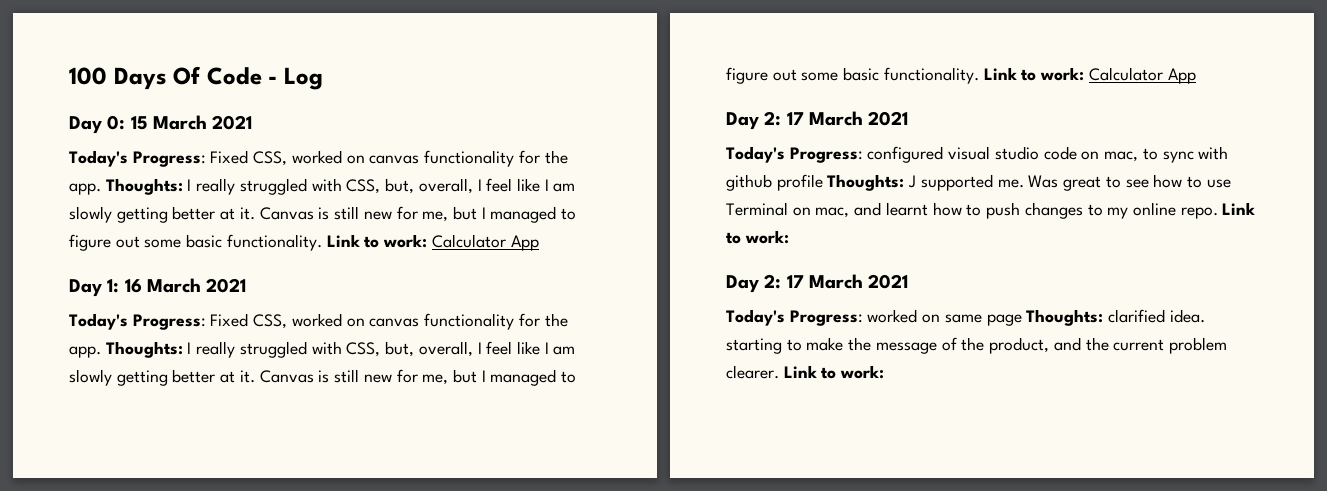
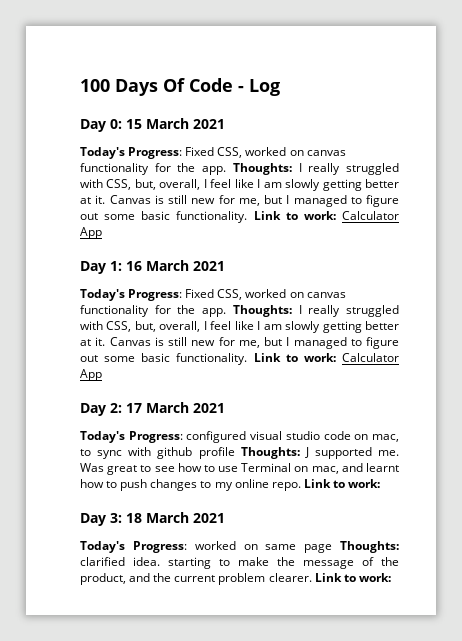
[764,274,804,289] 2: 17 -> [110,513,142,523] 3: 18

